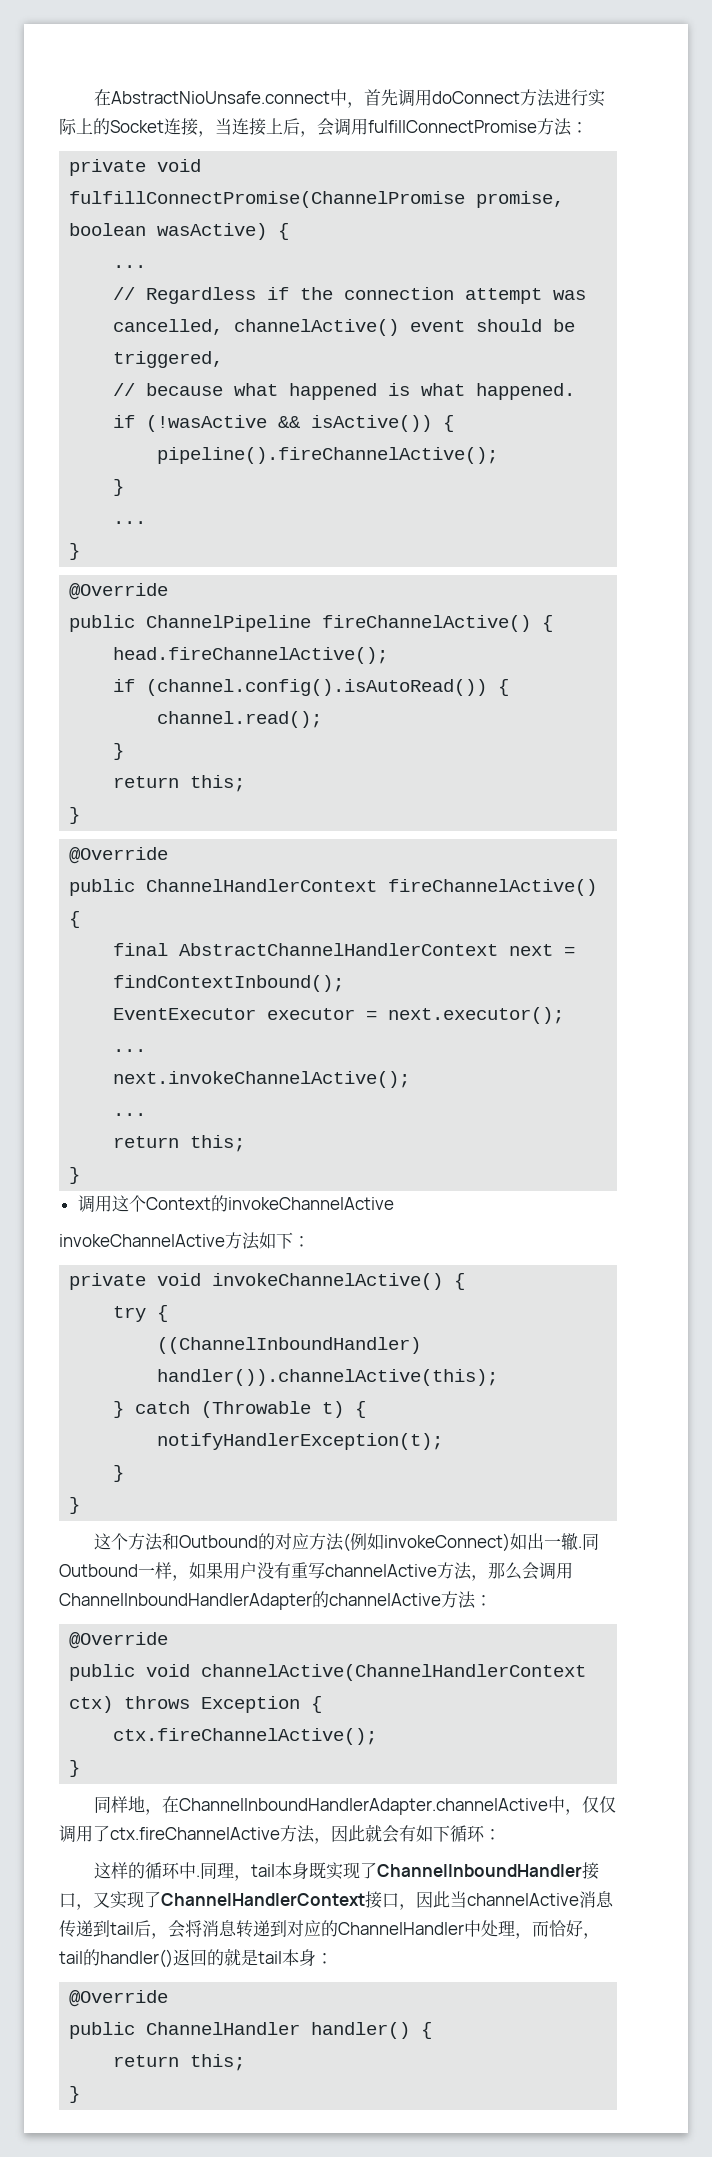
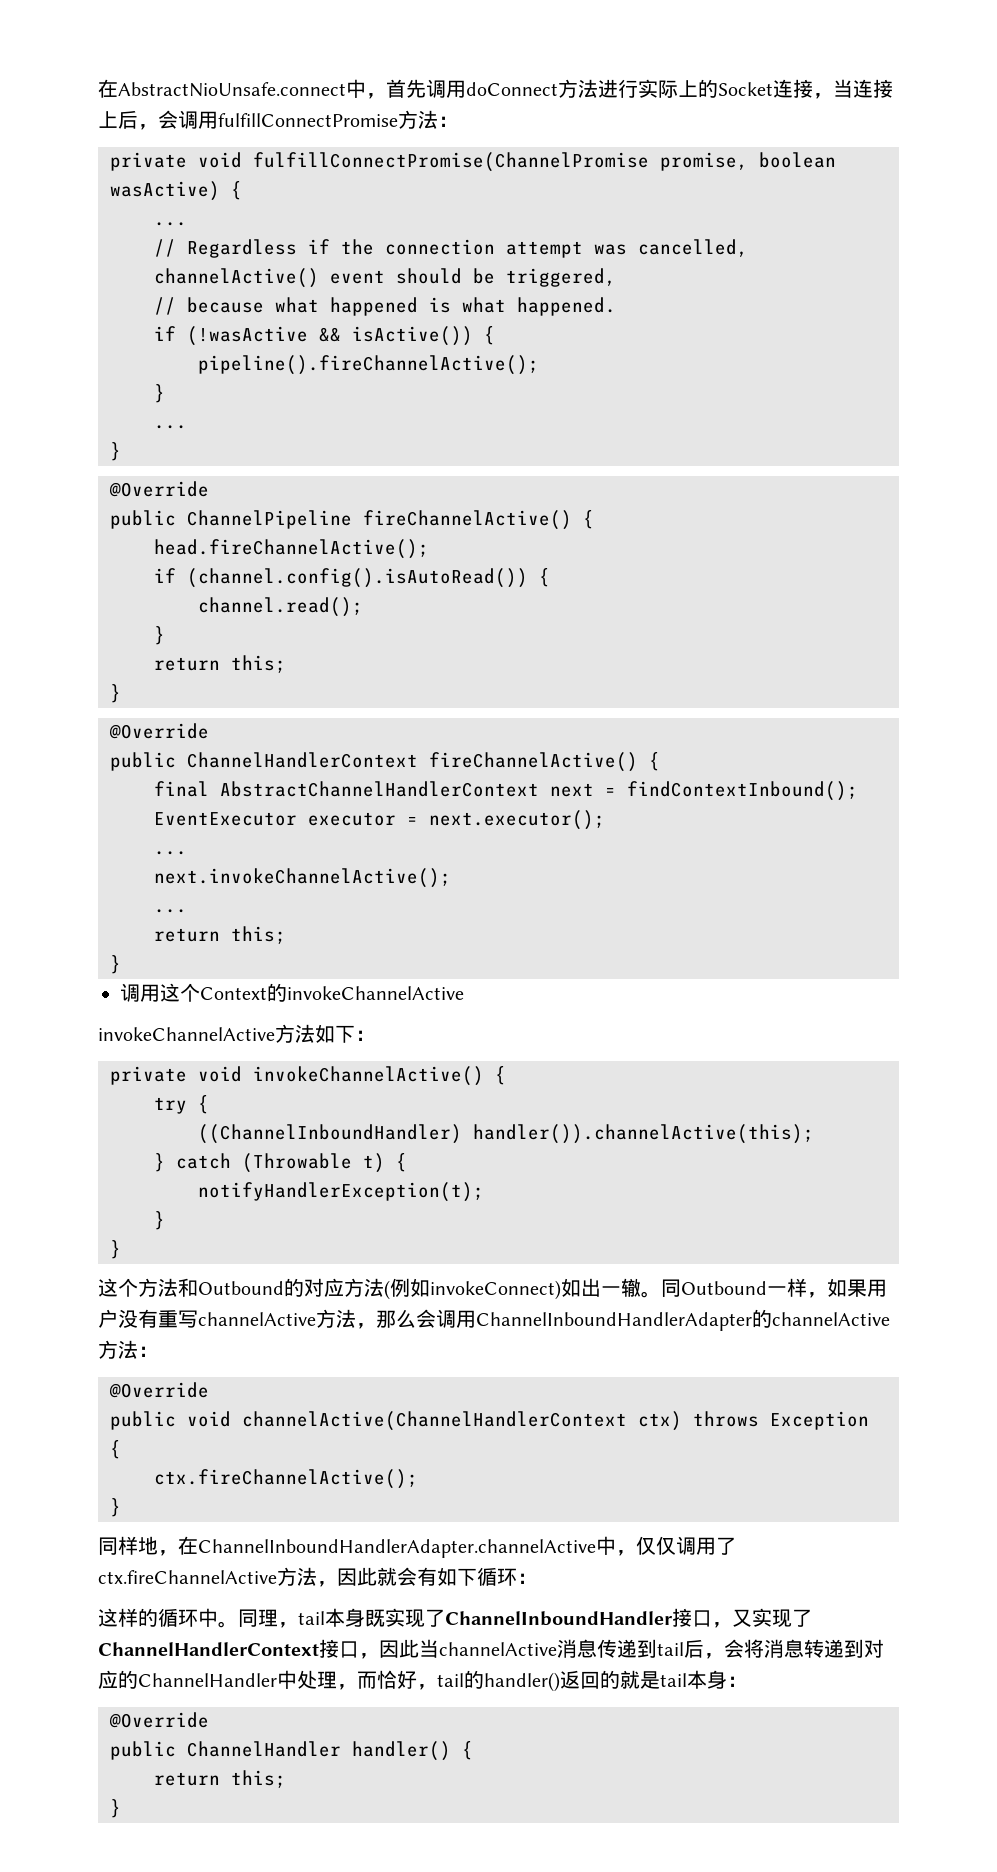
[577,1546,582,1548] . -> [641,1291,661,1298] 。
[195,1875,200,1877] . -> [218,1621,238,1628] 。

